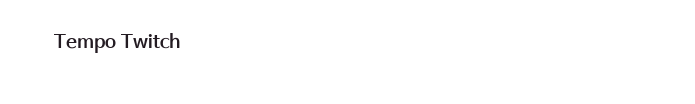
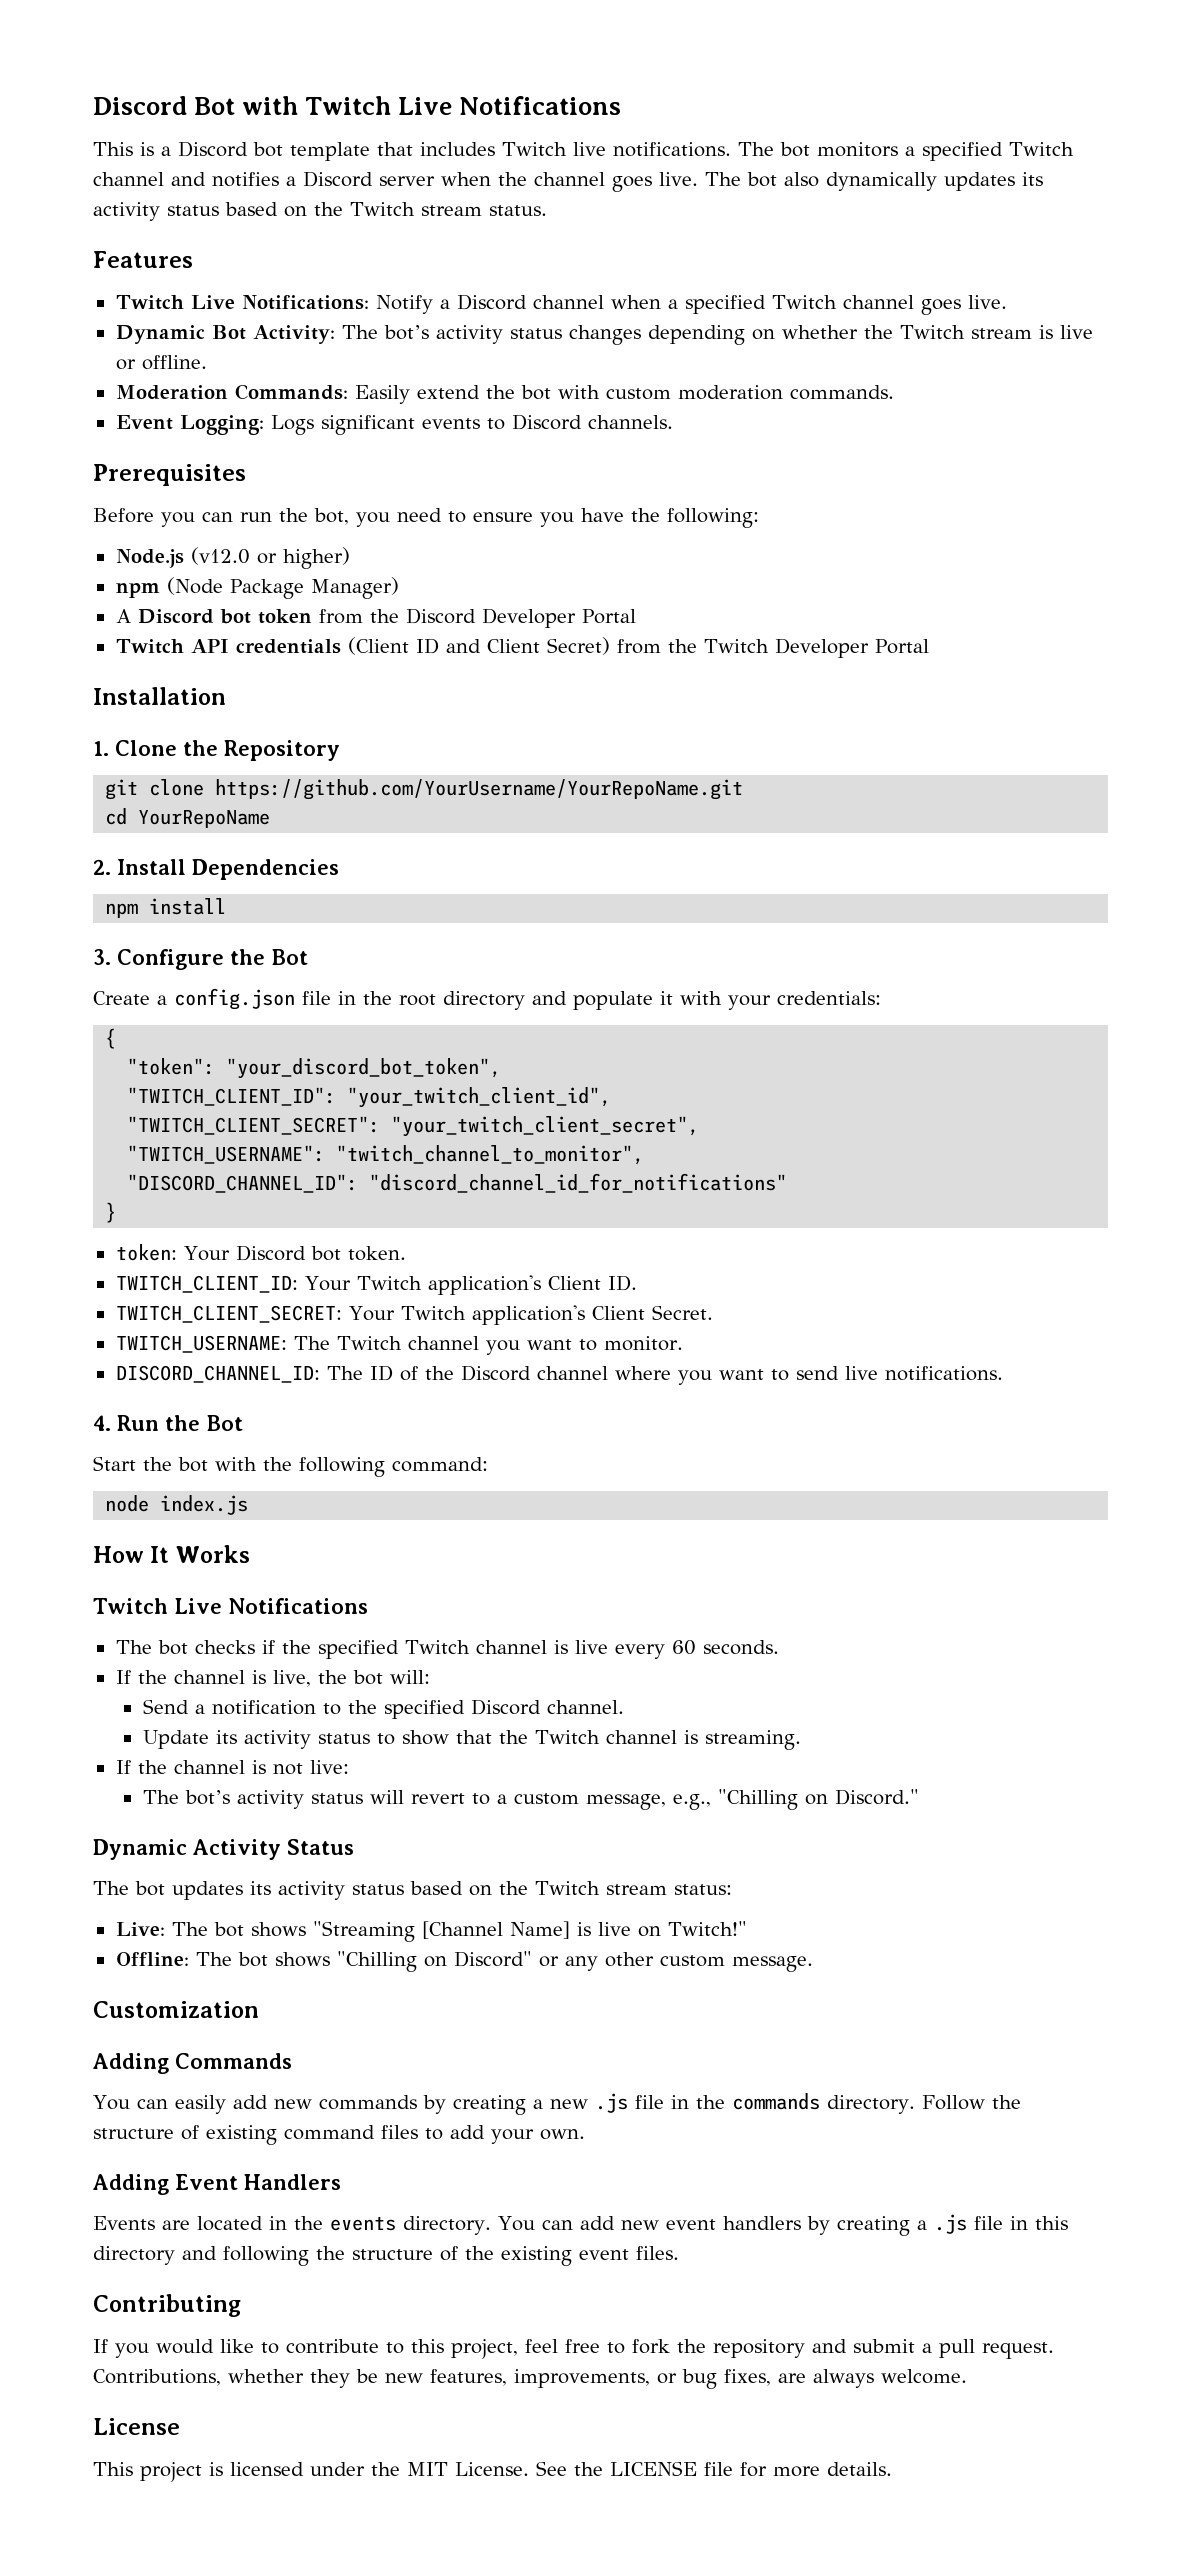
[54,33,180,53] Tempo Twitch -> [93,96,622,115] [93,141,1074,161] [93,171,1043,192] [93,202,547,221] [93,251,193,268] [115,294,1007,315] [115,325,1093,345] [115,355,207,370] [115,384,894,404] [115,414,673,435] [93,464,246,486] [93,508,759,528] [115,547,350,569] [115,577,399,599] [115,608,636,628] [115,637,929,658] [93,687,226,705] [93,740,340,761] [105,779,744,800] [105,808,271,828] [93,859,339,880] [105,898,227,918] [93,949,308,970] [93,988,881,1010] [105,1028,117,1049] [127,1058,502,1079] [127,1087,612,1108] [127,1116,700,1137] [127,1145,645,1165] [127,1173,788,1193] [105,1202,117,1223] [115,1244,406,1261] [115,1275,637,1295] [115,1305,713,1325] [115,1335,683,1355] [115,1365,1003,1385] [93,1415,243,1431] [93,1456,488,1477] [105,1495,249,1515] [93,1545,250,1563] [93,1598,368,1614] [115,1640,779,1659] [115,1670,430,1687] [142,1699,624,1719] [142,1730,801,1750] [115,1760,349,1775] [142,1789,919,1810] [93,1839,354,1860] [93,1881,732,1900] [115,1921,747,1942] [115,1951,813,1972] [93,2001,259,2018] [93,2053,292,2074] [93,2093,1021,2115] [93,2125,585,2145] [93,2174,341,2195] [93,2214,1068,2236] [93,2246,679,2266] [93,2294,241,2317] [93,2339,1054,2359] [93,2369,967,2389] [93,2418,180,2435] [93,2461,892,2482] Discord Bot with Twitch Live Notifications // This is a Discord bot template that includes Twitch live notifications. The bot monitors a specified Twitch channel and notifies a Discord server when the channel goes live. The bot also dynamically updates its activity status based on the Twitch stream status. // Features // Twitch Live Notifications: Notify a Discord channel when a specified Twitch channel goes live. // Dynamic Bot Activity: The bot’s activity status changes depending on whether the Twitch stream is live or offline. // Moderation Commands: Easily extend the bot with custom moderation commands. // Event Logging: Logs significant events to Discord channels. // Prerequisites // Before you can run the bot, you need to ensure you have the following: // Node.js (v12.0 or higher) // npm (Node Package Manager) // A Discord bot token from the Discord Developer Portal // Twitch API credentials (Client ID and Client Secret) from the Twitch Developer Portal // Installation // 1. Clone the Repository // git clone https://github.com/YourUsername/YourRepoName.git // cd YourRepoName // 2. Install Dependencies // npm install // 3. Configure the Bot // Create a config.json file in the root directory and populate it with your credentials: // { // "token": "your_discord_bot_token", // "TWITCH_CLIENT_ID": "your_twitch_client_id", // "TWITCH_CLIENT_SECRET": "your_twitch_client_secret", // "TWITCH_USERNAME": "twitch_channel_to_monitor", // "DISCORD_CHANNEL_ID": "discord_channel_id_for_notifications" // } // token: Your Discord bot token. // TWITCH_CLIENT_ID: Your Twitch application's Client ID. // TWITCH_CLIENT_SECRET: Your Twitch application's Client Secret. // TWITCH_USERNAME: The Twitch channel you want to monitor. // DISCORD_CHANNEL_ID: The ID of the Discord channel where you want to send live notifications. // 4. Run the Bot // Start the bot with the following command: // node index.js // How It Works // Twitch Live Notifications // The bot checks if the specified Twitch channel is live every 60 seconds. // If the channel is live, the bot will: // Send a notification to the specified Discord channel. // Update its activity status to show that the Twitch channel is streaming. // If the channel is not live: // The bot’s activity status will revert to a custom message, e.g., "Chilling on Discord." // Dynamic Activity Status // The bot updates its activity status based on the Twitch stream status: // Live: The bot shows "Streaming [Channel Name] is live on Twitch!" // Offline: The bot shows "Chilling on Discord" or any other custom message. // Customization // Adding Commands // You can easily add new commands by creating a new .js file in the commands directory. Follow the structure of existing command files to add your own. // Adding Event Handlers // Events are located in the events directory. You can add new event handlers by creating a .js file in this directory and following the structure of the existing event files. // Contributing // If you would like to contribute to this project, feel free to fork the repository and submit a pull request. Contributions, whether they be new features, improvements, or bug fixes, are always welcome. // License // This project is licensed under the MIT License. See the LICENSE file for more details.

